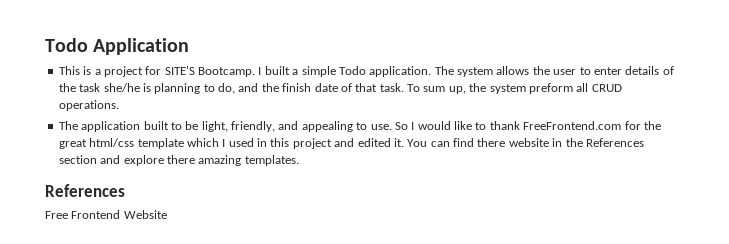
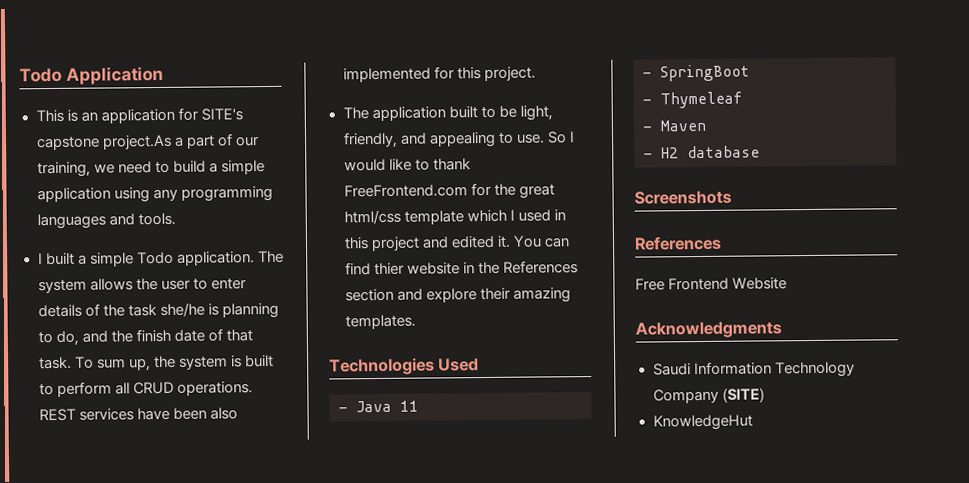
[94,66,255,77] a project for SITE'S Bootcamp. -> [80,107,243,124] [36,133,260,151] [36,160,265,178] [36,185,273,203] [36,212,176,230] an application for SITE's capstone project.As a part of our training, we need to build a simple application using any programming languages and tools. //
[528,83,573,94] preform -> [230,354,274,368] [38,381,112,397] is built to perform
(119, 105) none -> [38,407,238,422] [342,66,536,83] REST services have been also implemented for this project.
[477,138,506,147] there -> [373,262,405,276] thier
[166,155,195,164] there -> [479,287,511,301] their
[45,184,125,197] [45,210,167,219] References // Free Frontend Website -> [329,357,480,376] [338,400,419,413] [642,64,750,82] [642,91,743,109] [642,119,706,132] [643,145,760,159] [634,190,732,205] [634,235,722,251] [635,277,788,291] [635,321,782,339] [652,361,855,378] [652,387,765,404] [652,414,753,431] Technologies Used // - Java 11 // - SpringBoot // - Thymeleaf // - Maven // - H2 database // Screenshots // References // Free Frontend Website // Acknowledgments // Saudi Information Technology Company (SITE) // KnowledgeHut

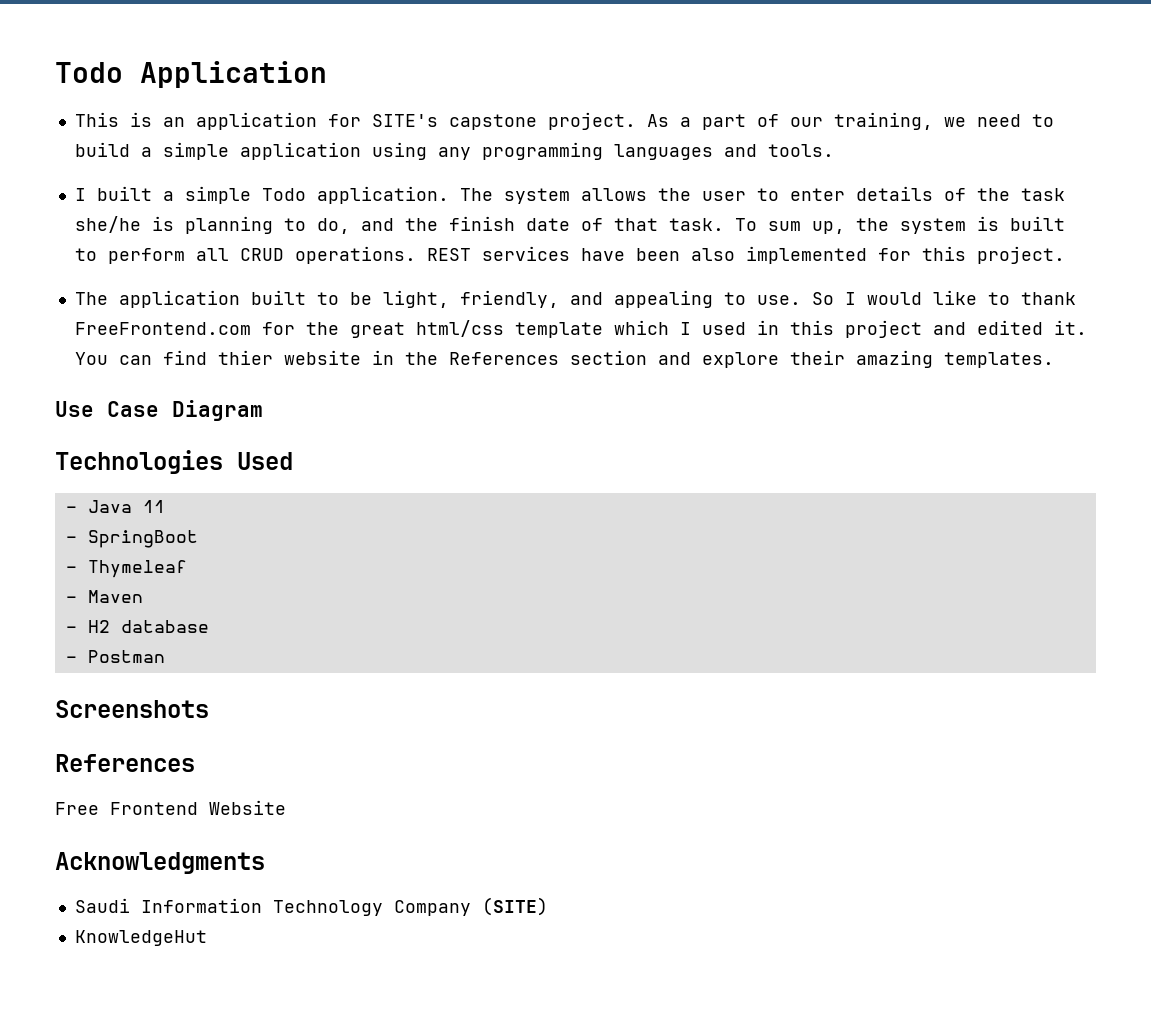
[102,134,172,150] project.As -> [547,112,669,130] project. As
(416, 322) none -> [55,400,263,421] // Use Case Diagram
(760, 152) none -> [65,650,165,663] // - Postman

